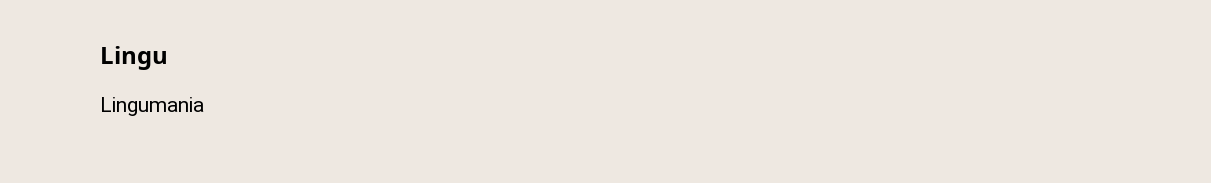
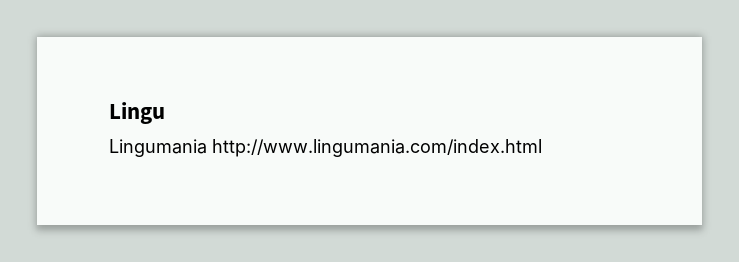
(204, 106) none -> [212,139,542,157] http://www.lingumania.com/index.html

